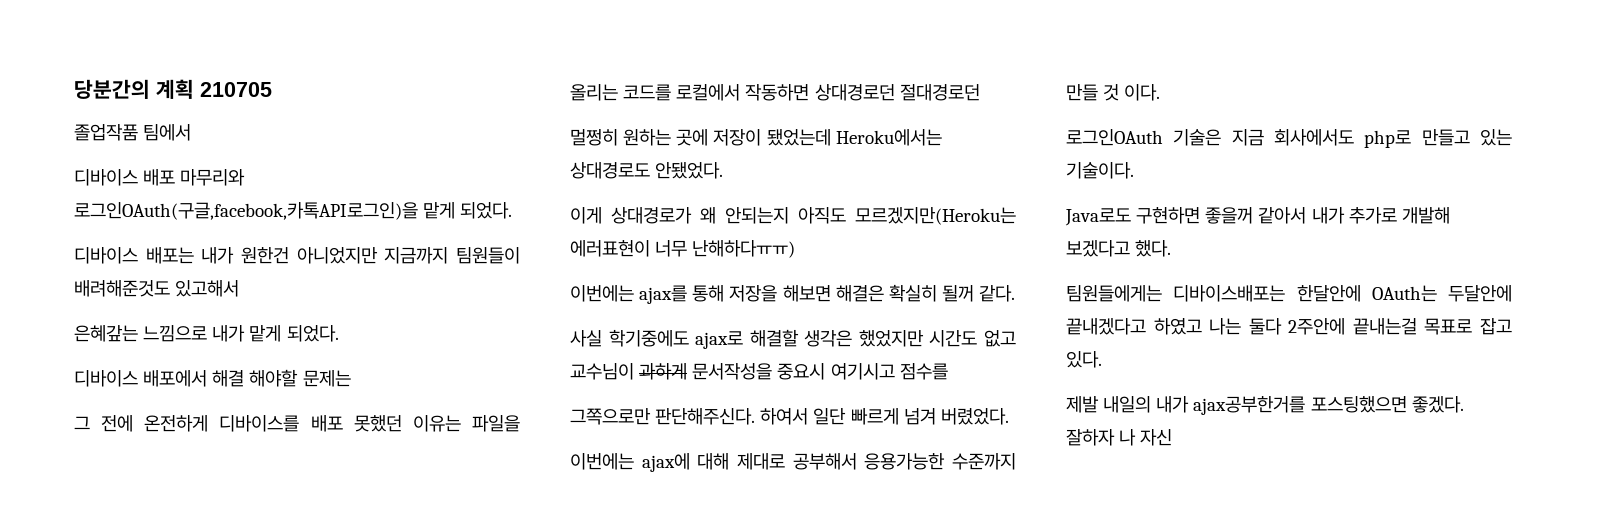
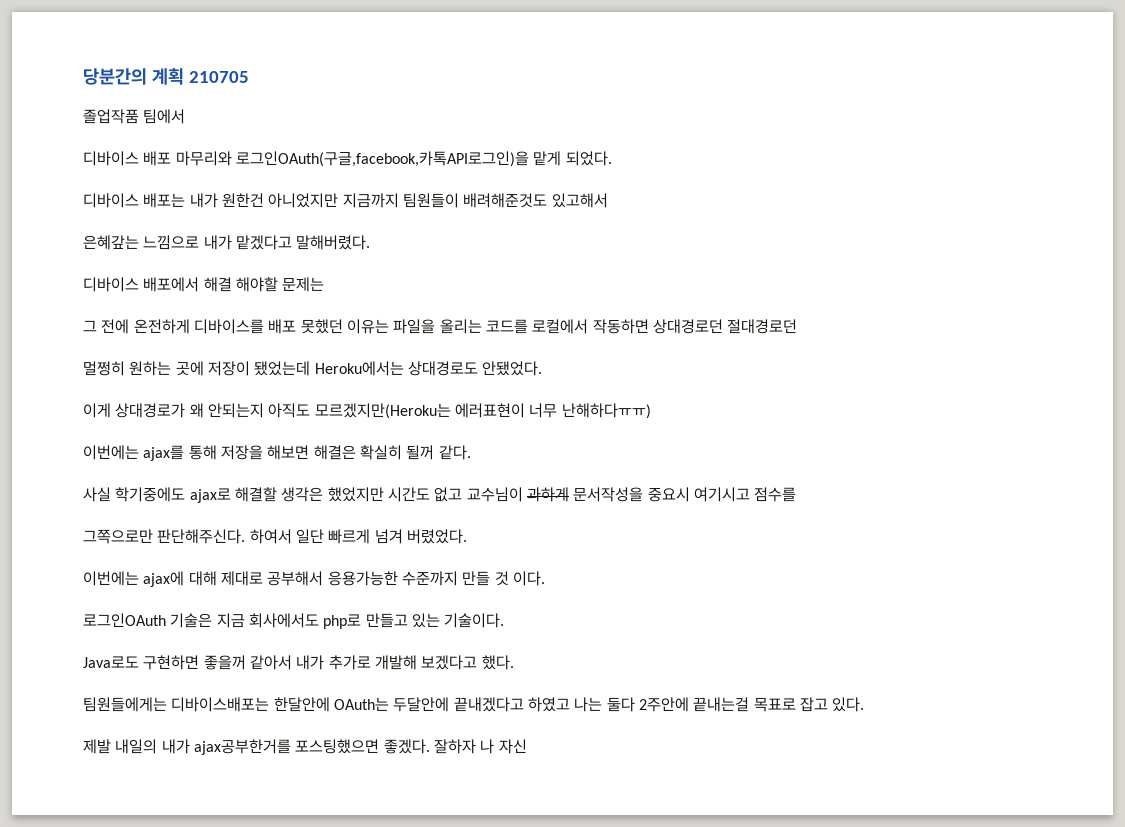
[249,325,339,342] 맡게 되었다. -> [235,235,371,250] 맡겠다고 말해버렸다.

